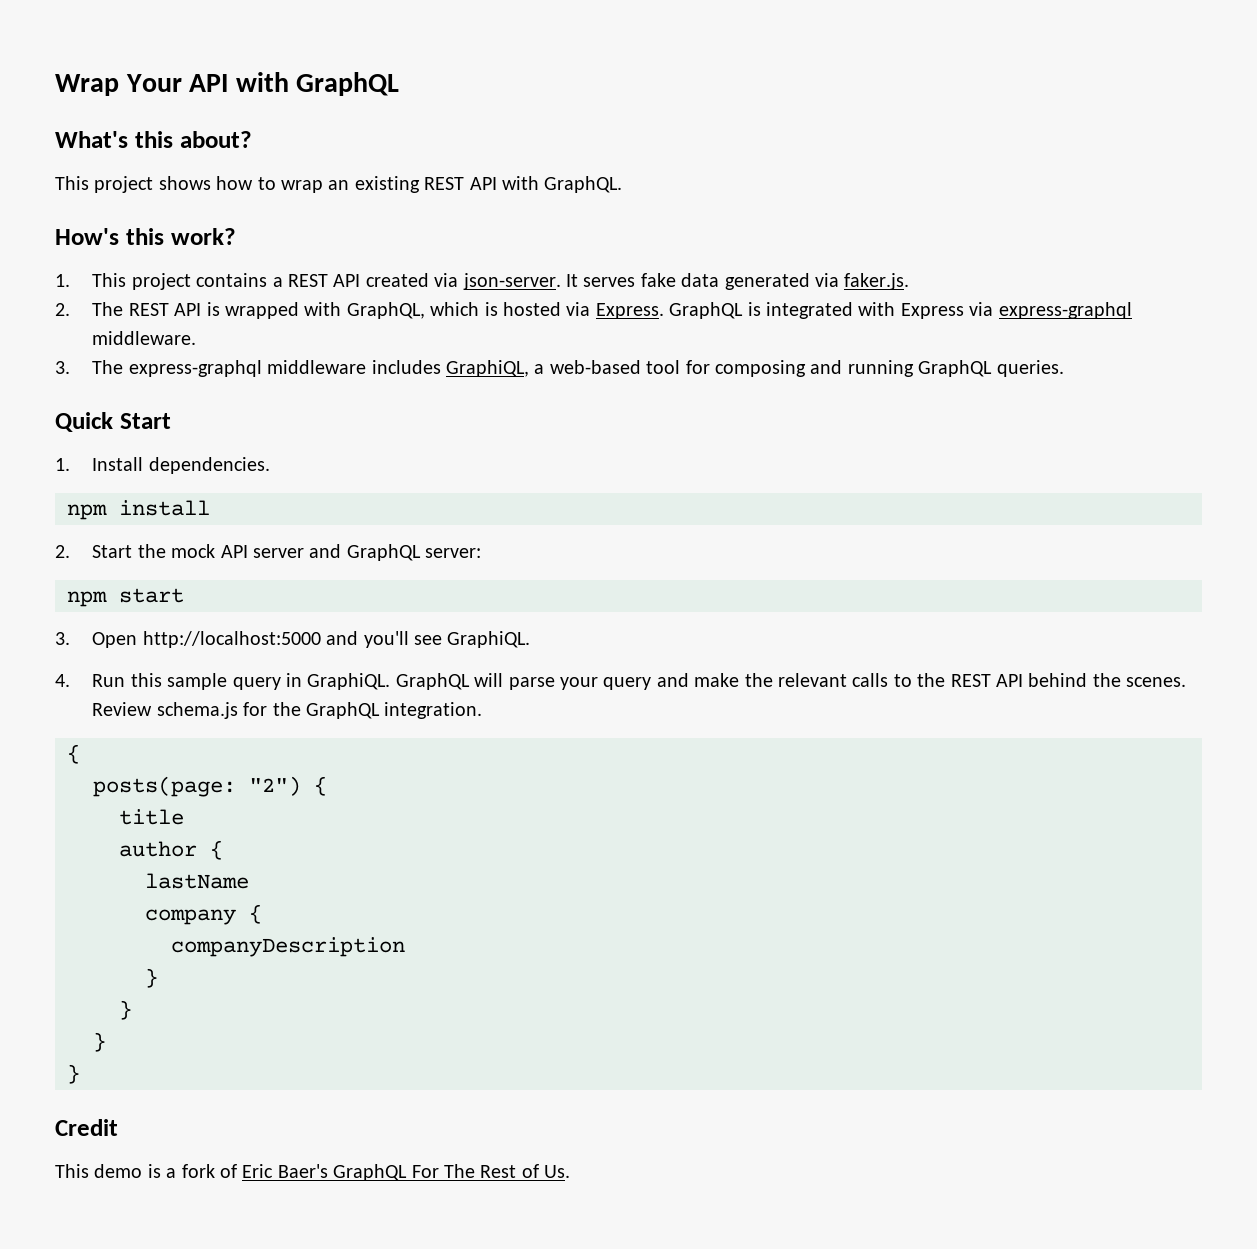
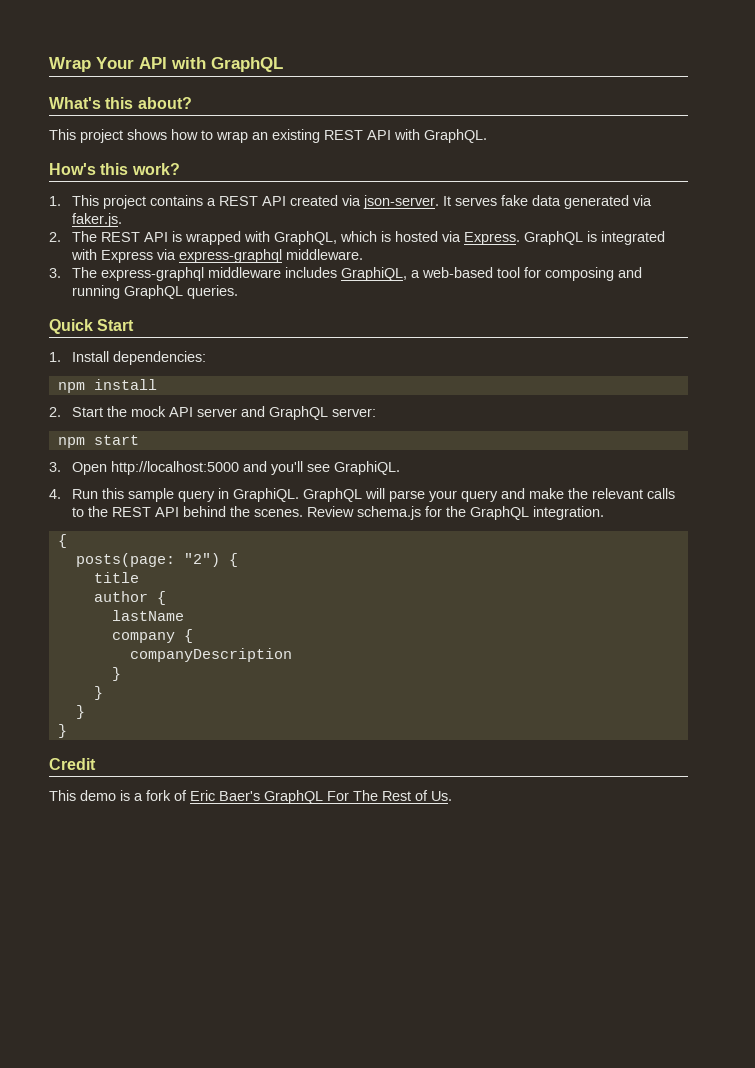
[148,457,270,474] dependencies. -> [112,351,206,365] dependencies:

